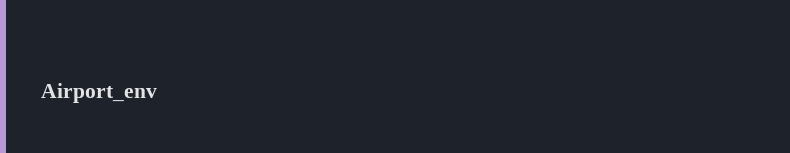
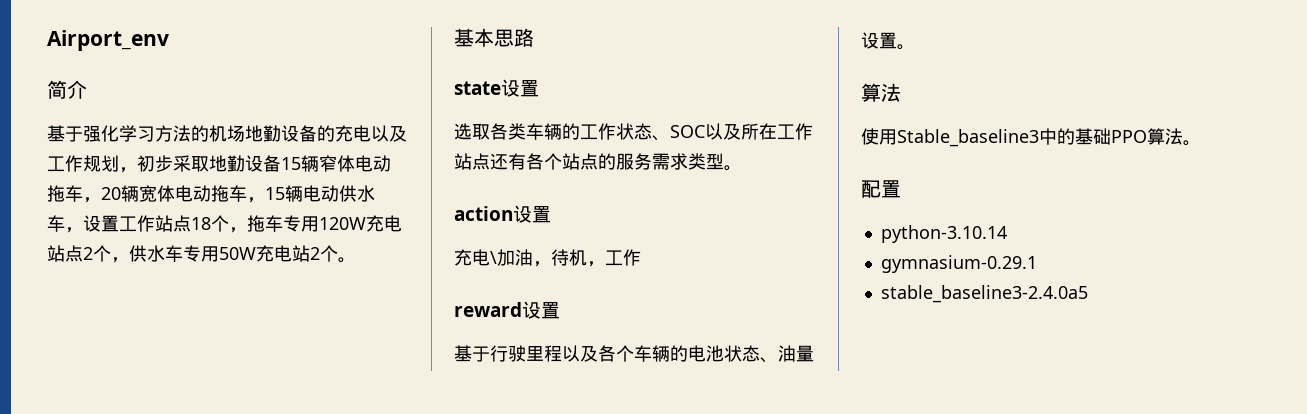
(157, 93) none -> [47,80,87,99] [47,125,407,142] [47,155,391,173] [47,185,375,203] [47,215,402,233] [47,245,356,263] [454,28,534,47] [454,79,539,97] [454,123,813,141] [454,153,742,171] [454,205,551,223] [454,249,641,267] [454,301,560,319] [454,345,814,363] [861,32,915,50] [861,83,901,102] [861,128,1201,147] [861,180,901,198] [880,225,1007,243] [880,255,1037,273] [880,285,1088,303] // 简介 // 基于强化学习方法的机场地勤设备的充电以及工作规划，初步采取地勤设备15辆窄体电动拖车，20辆宽体电动拖车，15辆电动供水车，设置工作站点18个，拖车专用120W充电站点2个，供水车专用50W充电站2个。 // 基本思路 // state设置 // 选取各类车辆的工作状态、SOC以及所在工作站点还有各个站点的服务需求类型。 // action设置 // 充电\加油，待机，工作 // reward设置 // 基于行驶里程以及各个车辆的电池状态、油量设置。 // 算法 // 使用Stable_baseline3中的基础PPO算法。 // 配置 // python-3.10.14 // gymnasium-0.29.1 // stable_baseline3-2.4.0a5

